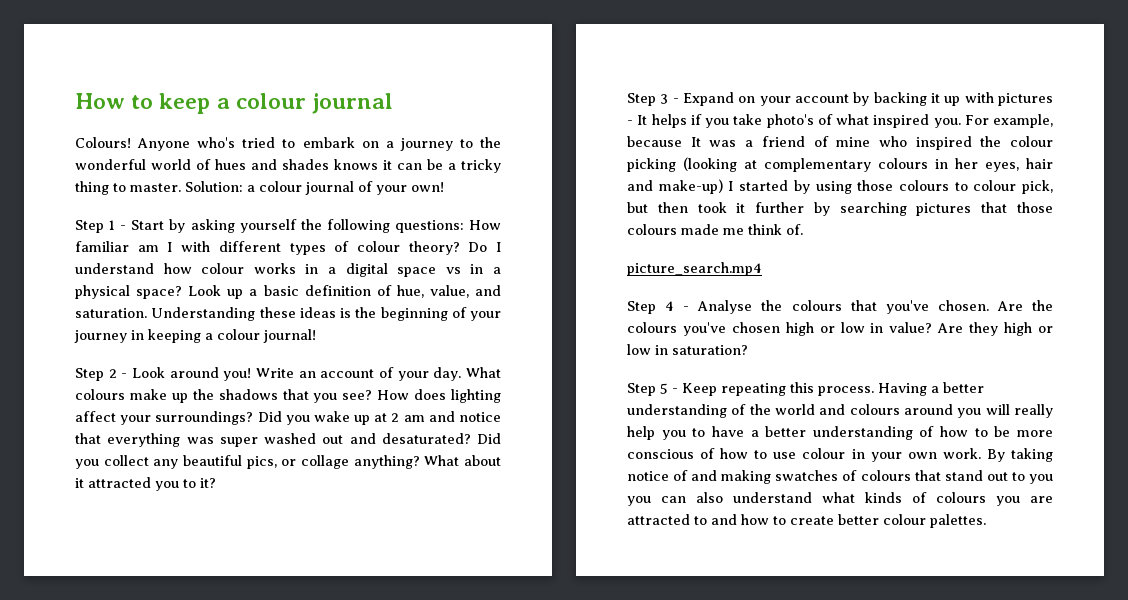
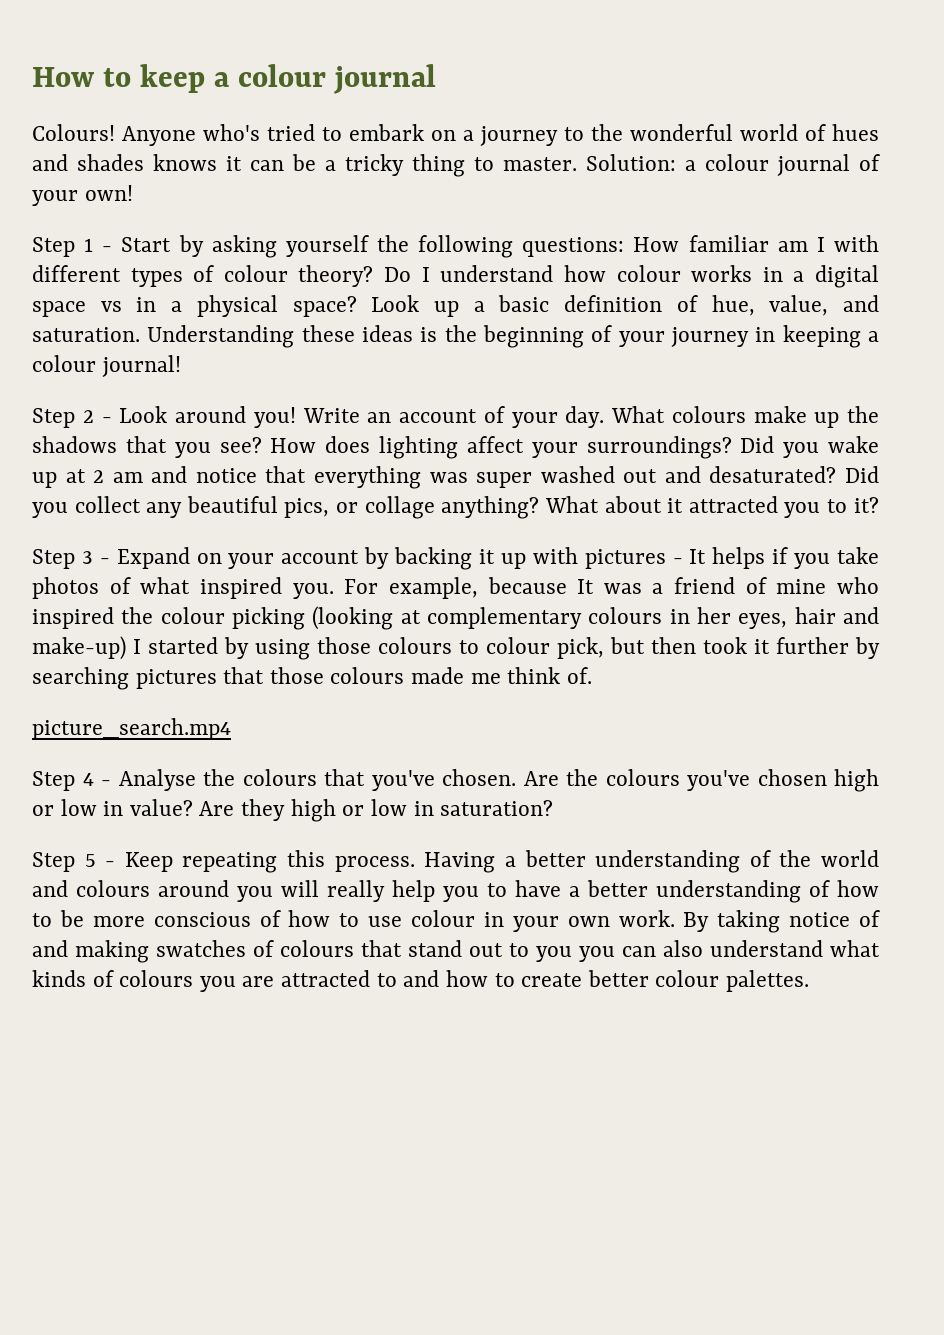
[766,114,814,128] photo's -> [32,577,99,599] photos

